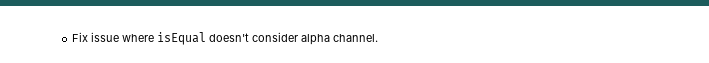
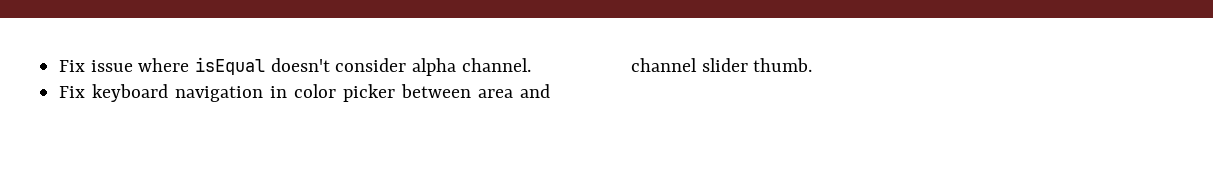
(379, 38) none -> [59,84,550,102] [631,58,813,72] // Fix keyboard navigation in color picker between area and channel slider thumb.

